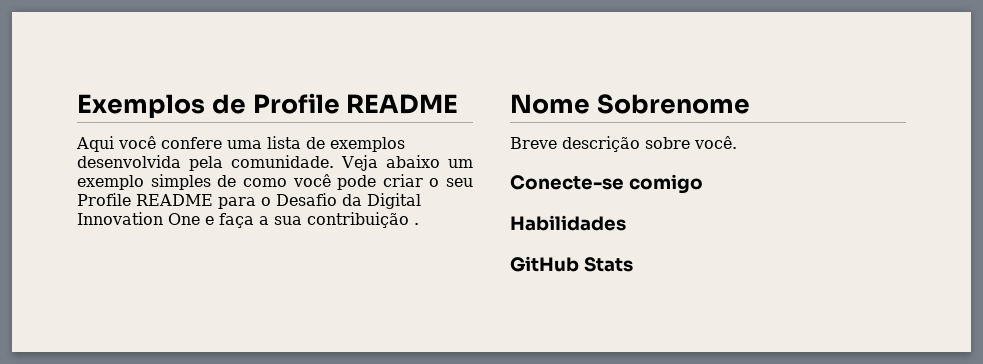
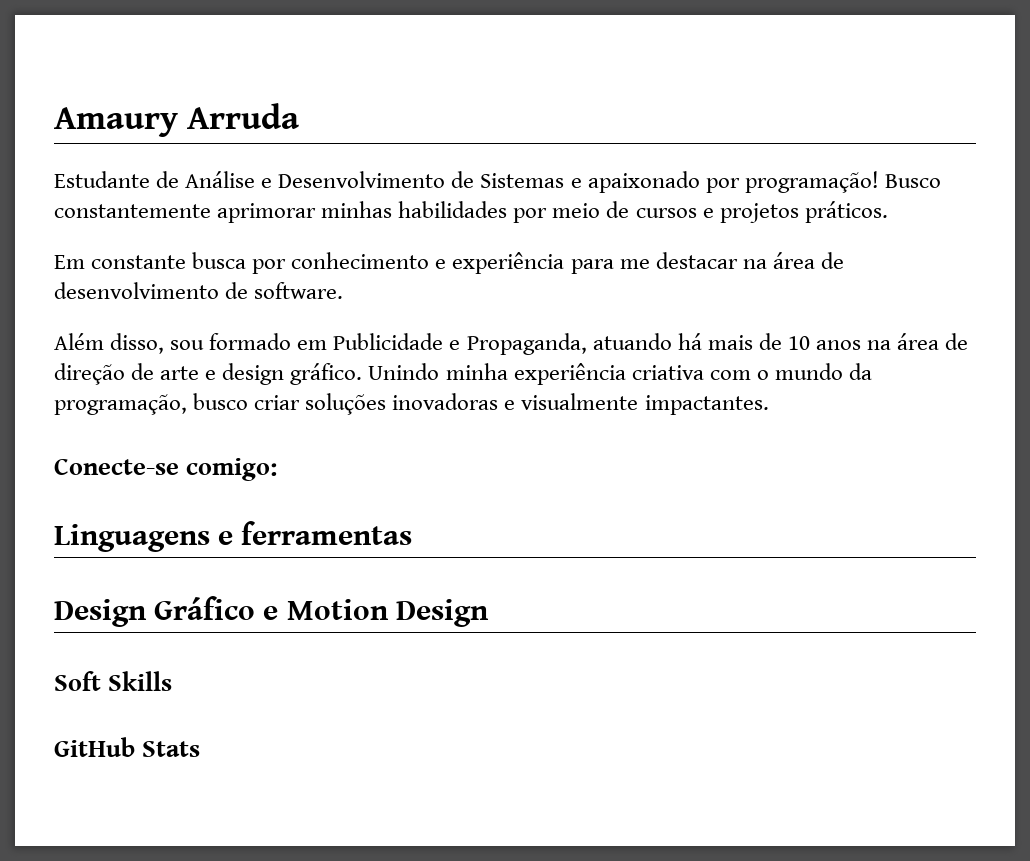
[77,93,459,118] [76,136,405,152] [77,155,474,171] [77,174,473,190] [77,193,421,209] [77,212,419,228] [510,94,750,114] [510,136,737,152] [510,174,703,194] [510,215,626,231] Exemplos de Profile README // Aqui você confere uma lista de exemplos desenvolvida pela comunidade. Veja abaixo um exemplo simples de como você pode criar o seu Profile README para o Desafio da Digital Innovation One e faça a sua contribuição . // Nome Sobrenome // Breve descrição sobre você. // Conecte-se comigo // Habilidades -> [54,103,300,137] [54,171,941,193] [54,201,888,223] [54,252,844,274] [54,282,344,299] [54,333,969,355] [54,363,872,385] [54,393,769,415] [54,458,278,481] [54,521,413,552] [54,596,489,627] [54,671,173,691] Amaury Arruda // Estudante de Análise e Desenvolvimento de Sistemas e apaixonado por programação! Busco constantemente aprimorar minhas habilidades por meio de cursos e projetos práticos. // Em constante busca por conhecimento e experiência para me destacar na área de desenvolvimento de software. // Além disso, sou formado em Publicidade e Propaganda, atuando há mais de 10 anos na área de direção de arte e design gráfico. Unindo minha experiência criativa com o mundo da programação, busco criar soluções inovadoras e visualmente impactantes. // Conecte-se comigo: // Linguagens e ferramentas // Design Gráfico e Motion Design // Soft Skills

